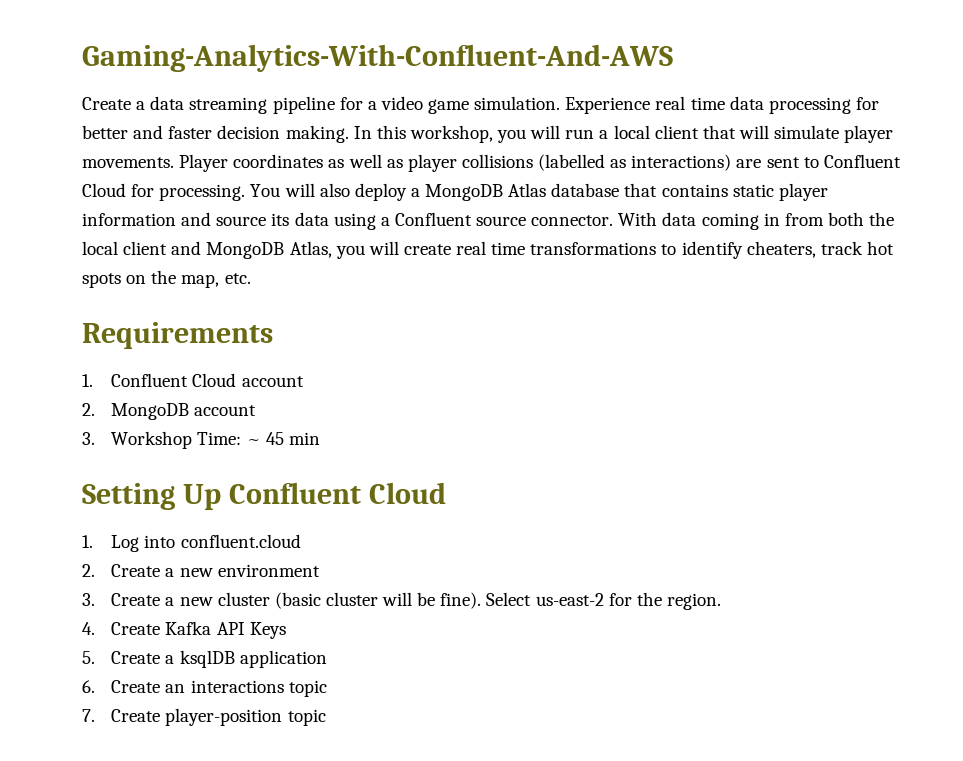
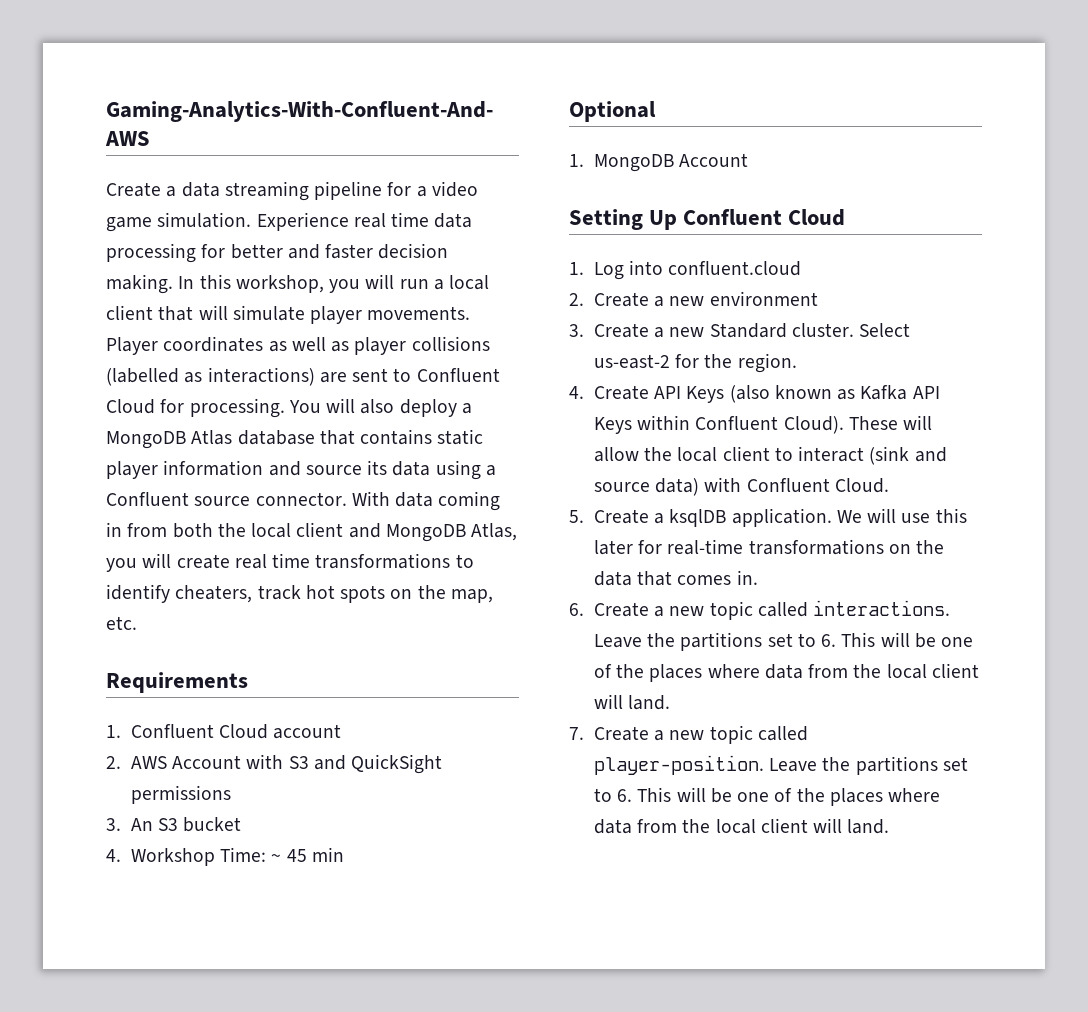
[111,403,257,420] [82,432,95,445] MongoDB account // 3. -> [130,754,443,774] [130,785,231,804] [106,817,242,832] [106,849,121,862] AWS Account with S3 and QuickSight permissions // 3. An S3 bucket // 4.
(320, 438) none -> [569,101,656,122] [569,153,749,172] // Optional // 1. MongoDB Account
[217,592,482,609] cluster (basic cluster will be fine). -> [709,323,854,338] Standard cluster.
[165,621,286,639] [82,650,327,668] Kafka API Keys // 5. Create a ksqlDB application -> [654,385,940,403] [593,415,933,434] [593,446,947,465] [593,477,889,496] [569,508,967,527] [593,539,945,555] [593,570,758,586] API Keys (also known as Kafka API Keys within Confluent Cloud). These will allow the local client to interact (sink and source data) with Confluent Cloud. // 5. Create a ksqlDB application. We will use this later for real-time transformations on the data that comes in.
[165,680,327,697] [82,708,326,726] an interactions topic // 7. Create player-position topic -> [654,600,951,620] [593,632,974,651] [593,663,979,682] [593,694,671,710] [569,725,808,744] [593,755,968,775] [593,787,941,806] [593,818,890,834] a new topic called interactions. Leave the partitions set to 6. This will be one of the places where data from the local client will land. // 7. Create a new topic called player-position. Leave the partitions set to 6. This will be one of the places where data from the local client will land.

